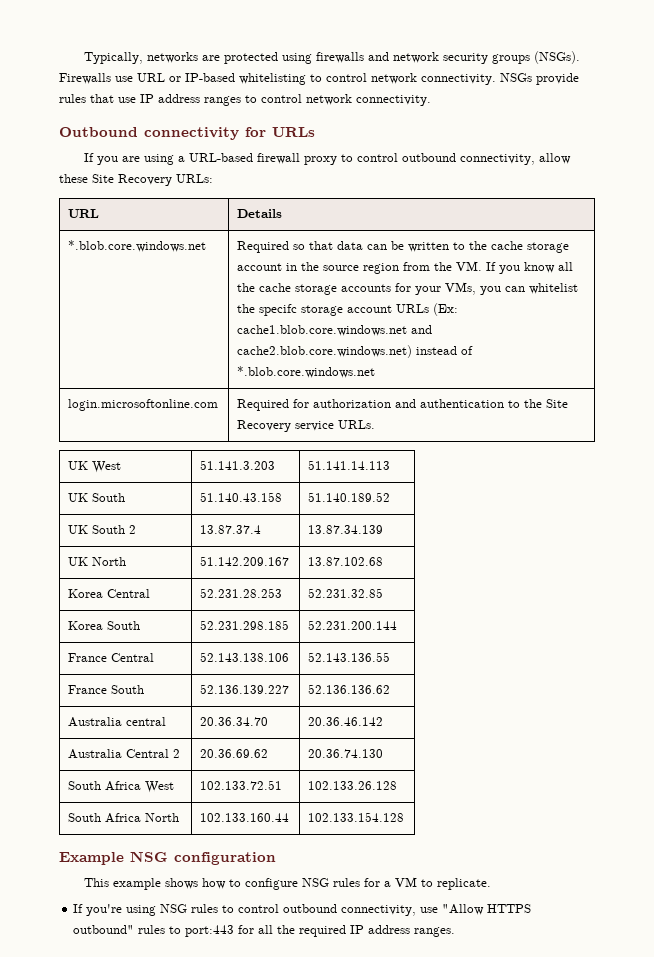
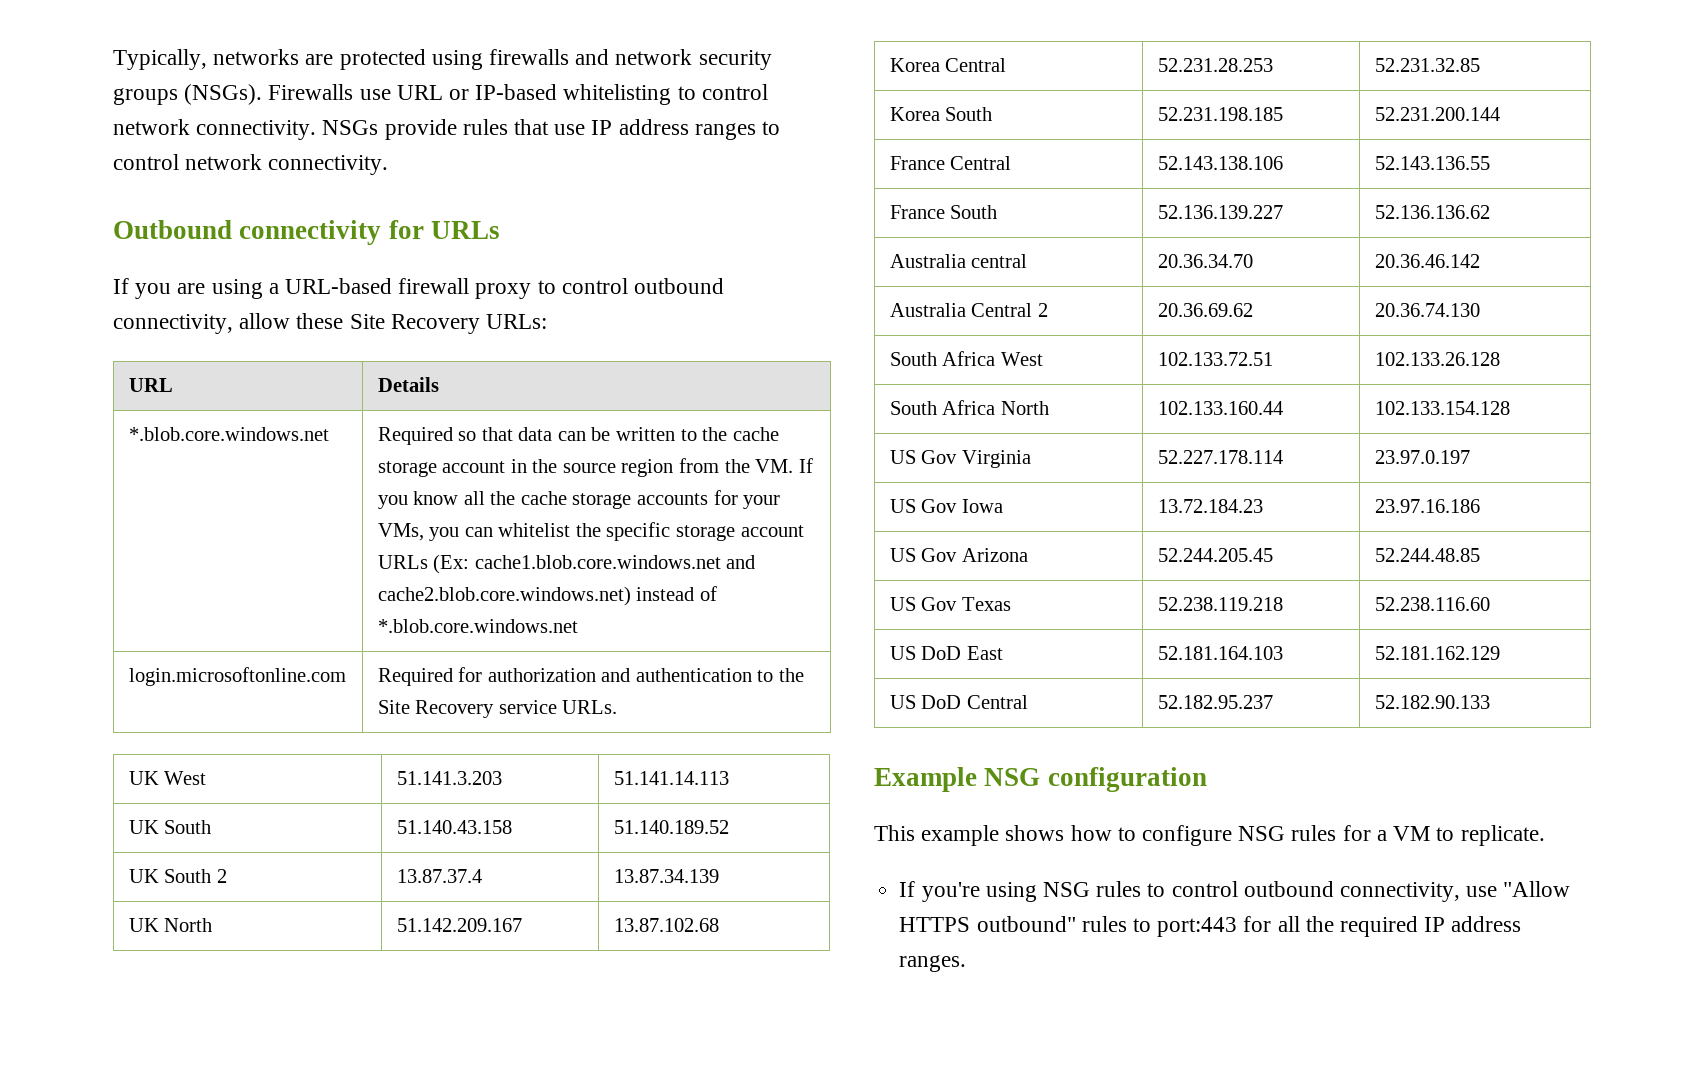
[259,304,298,316] specifc -> [606,522,671,541] specific
[200,620,290,630] 52.231.298.185 -> [1157,107,1283,121] 52.231.198.185
(405, 817) none -> [889,450,1031,468] [1157,450,1283,464] [1374,450,1470,464] [889,499,1003,513] [1157,499,1263,513] [1374,499,1480,513] [889,548,1028,562] [1157,548,1273,562] [1374,548,1480,562] [889,597,1011,611] [1157,597,1283,611] [1374,597,1490,611] [889,646,1003,660] [1157,646,1283,660] [1374,646,1500,660] [889,695,1028,709] [1157,695,1273,709] [1374,695,1490,709] // US Gov Virginia | 52.227.178.114 | 23.97.0.197 // US Gov Iowa | 13.72.184.23 | 23.97.16.186 // US Gov Arizona | 52.244.205.45 | 52.244.48.85 // US Gov Texas | 52.238.119.218 | 52.238.116.60 // US DoD East | 52.181.164.103 | 52.181.162.129 // US DoD Central | 52.182.95.237 | 52.182.90.133

